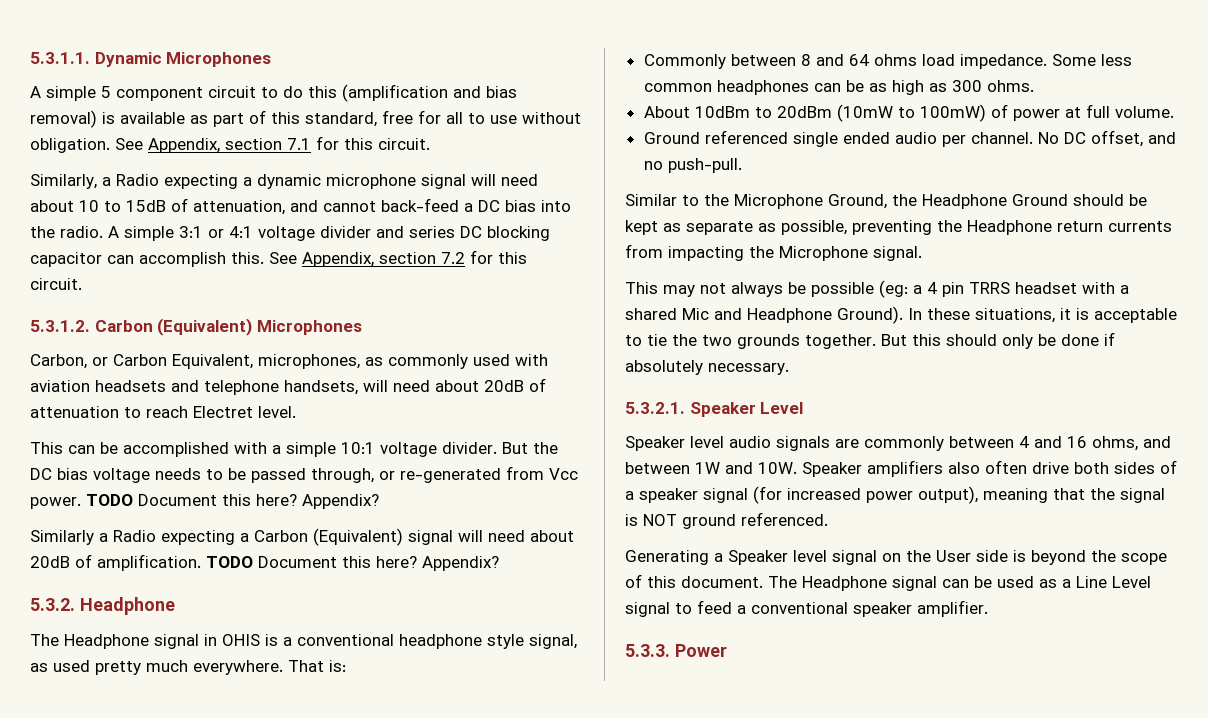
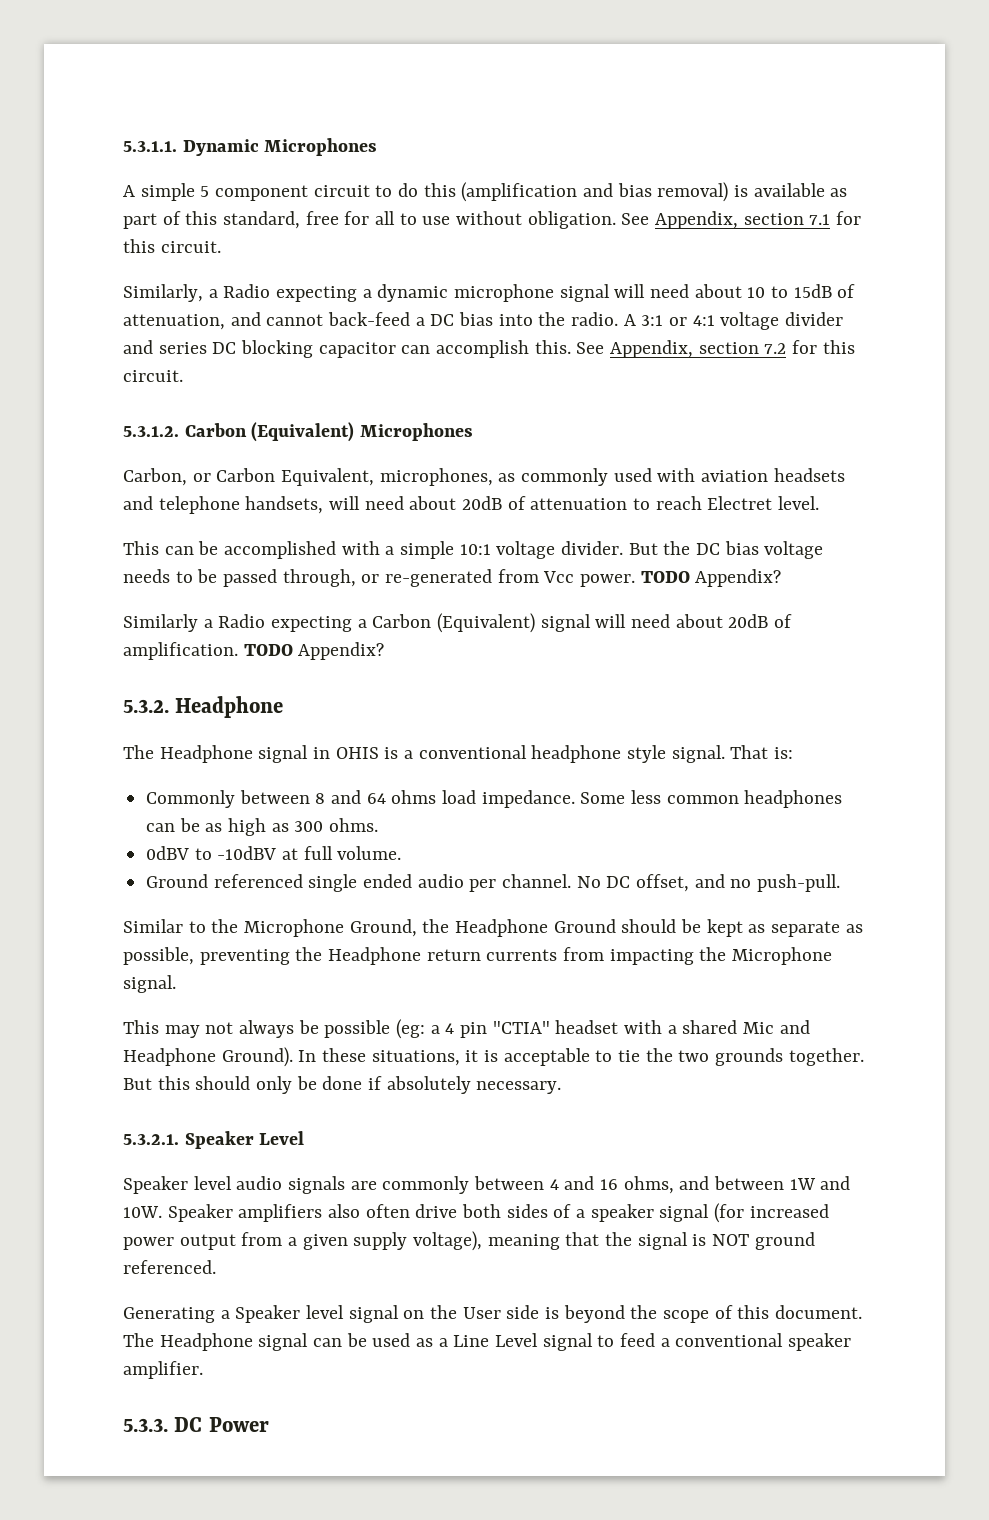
[124,226,174,241] simple -> (636, 320) none
[138,494,297,506] Document this here? -> (690, 577) none
[258,556,417,568] Document this here? -> (293, 650) none
[529,634,577,649] [30,660,283,675] signal, as used pretty much everywhere. -> [671,745,725,763] signal.
[643,104,1060,122] About 10dBm to 20dBm (10mW to 100mW) of power -> [146,846,277,860] 0dBV to -10dBV
[969,282,1010,294] TRRS -> [492,1021,550,1034] "CTIA"
[918,486,978,504] output), -> [179,1231,483,1251] output from a given supply voltage),
(670, 650) none -> [174,1417,203,1432] DC

